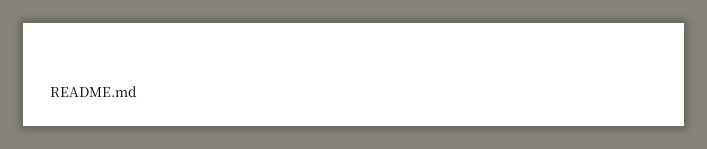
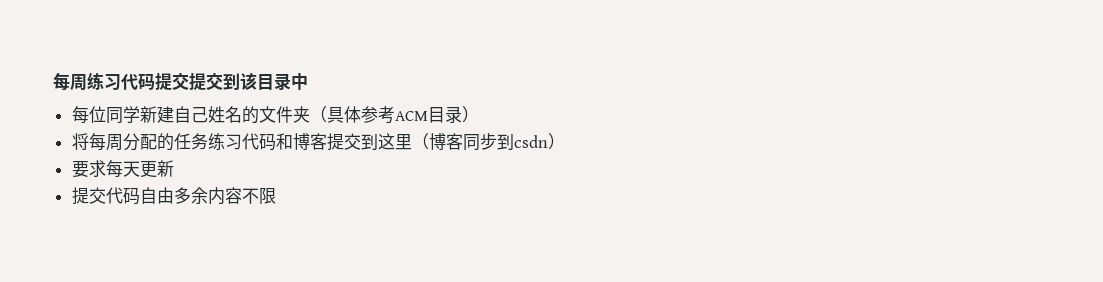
[50,86,137,97] README.md -> [53,72,308,91] [71,106,479,124] [71,133,565,151] [71,160,174,178] [71,187,276,205] 每周练习代码提交提交到该目录中 // 每位同学新建自己姓名的文件夹（具体参考ACM目录） // 将每周分配的任务练习代码和博客提交到这里（博客同步到csdn） // 要求每天更新 // 提交代码自由多余内容不限

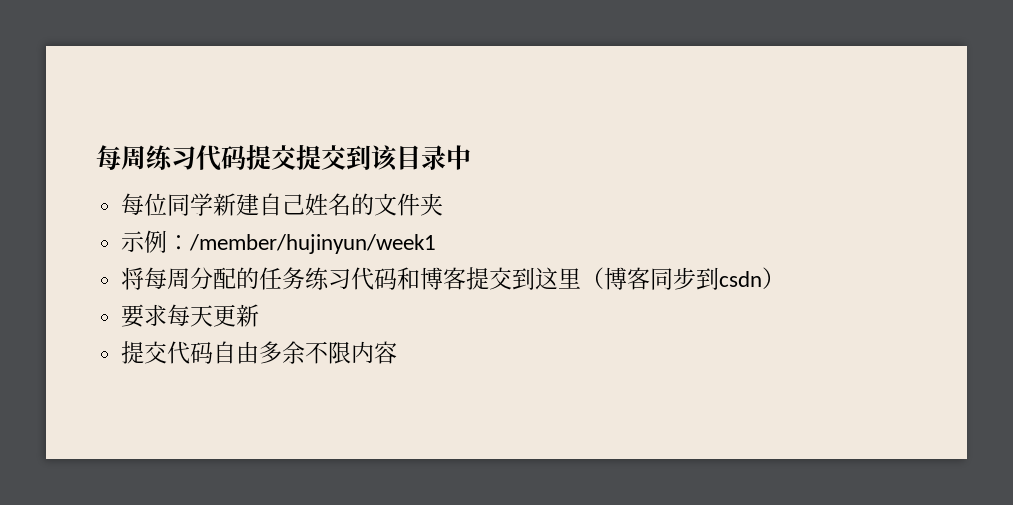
[309,106,479,124] （具体参考ACM目录） -> [121,230,437,254] // 示例：/member/hujinyun/week1
[207,187,276,205] 内容不限 -> [305,341,398,364] 不限内容

